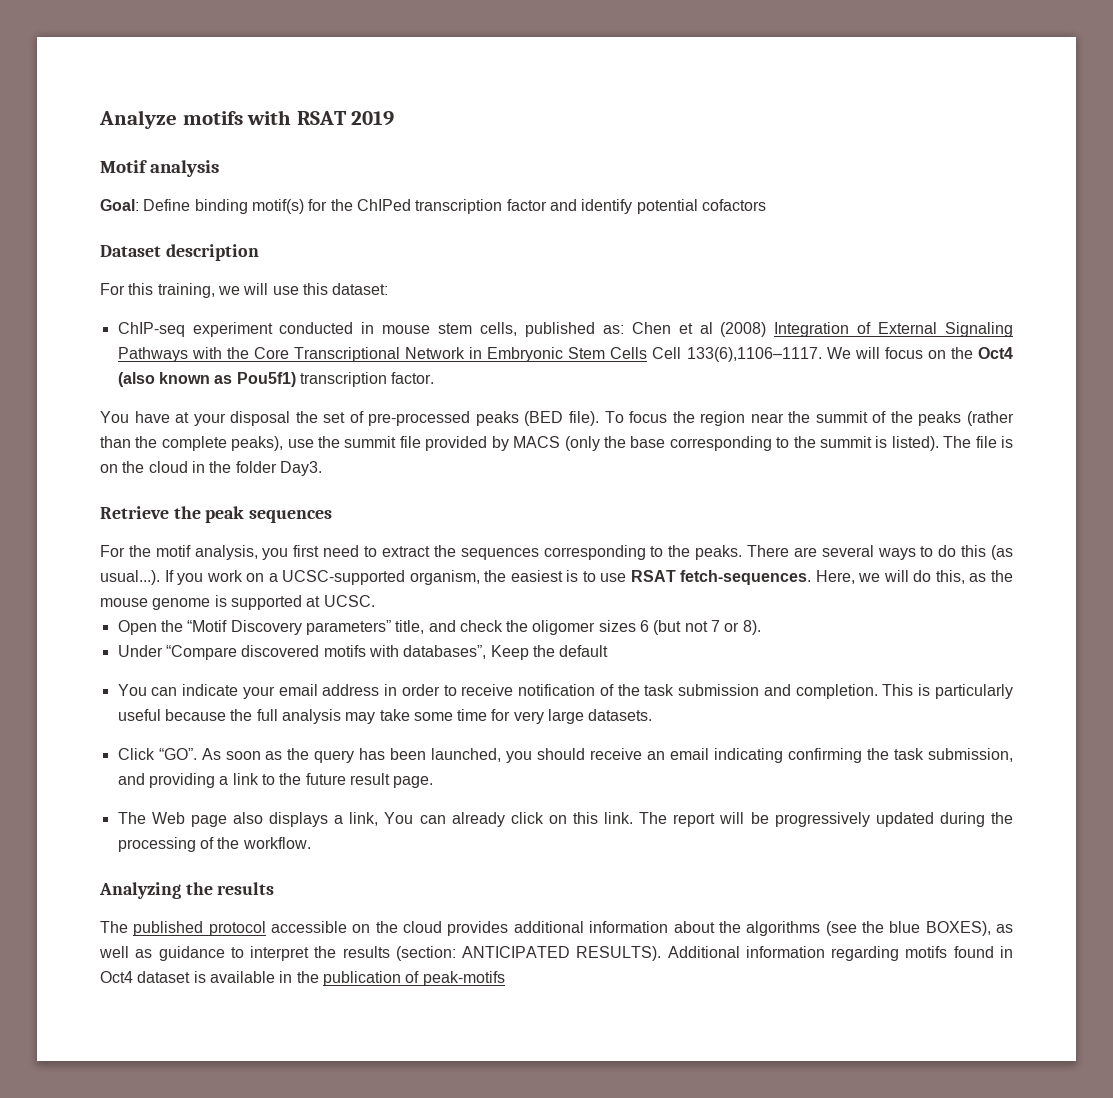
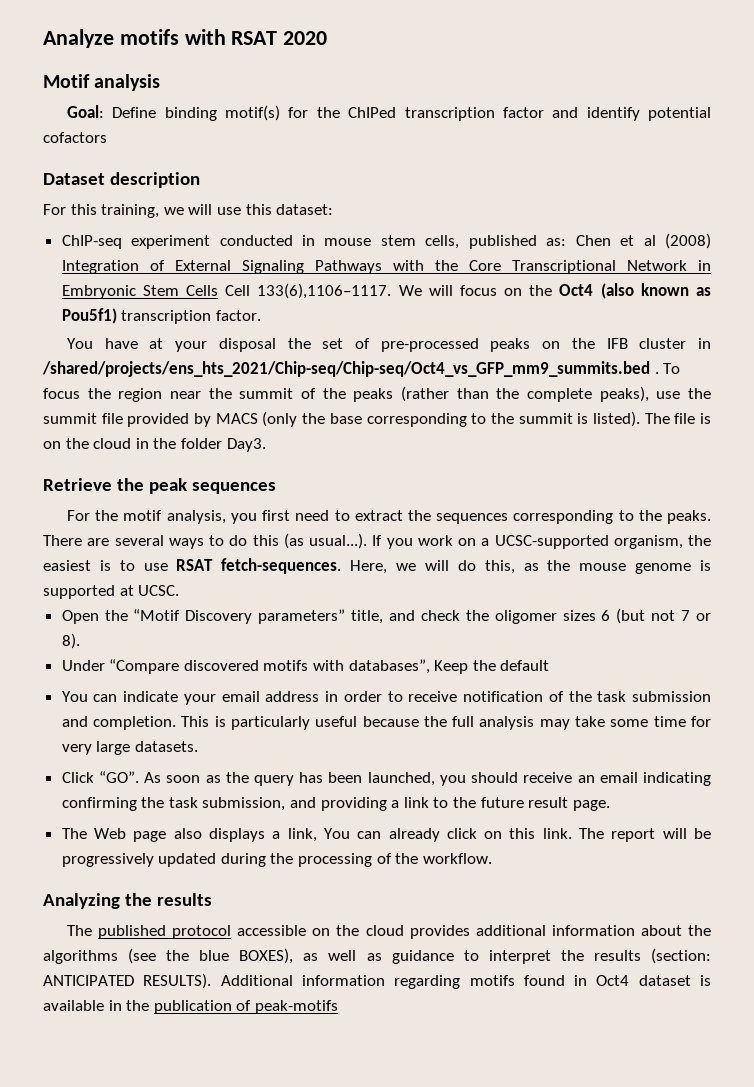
[351,111,395,126] 2019 -> [283,31,328,45] 2020
[524,411,600,426] (BED file). -> [542,338,711,349] [42,361,659,377] on the IFB cluster in /shared/projects/ens_hts_2021/Chip-seq/Chip-seq/Oct4_vs_GFP_mm9_summits.bed .

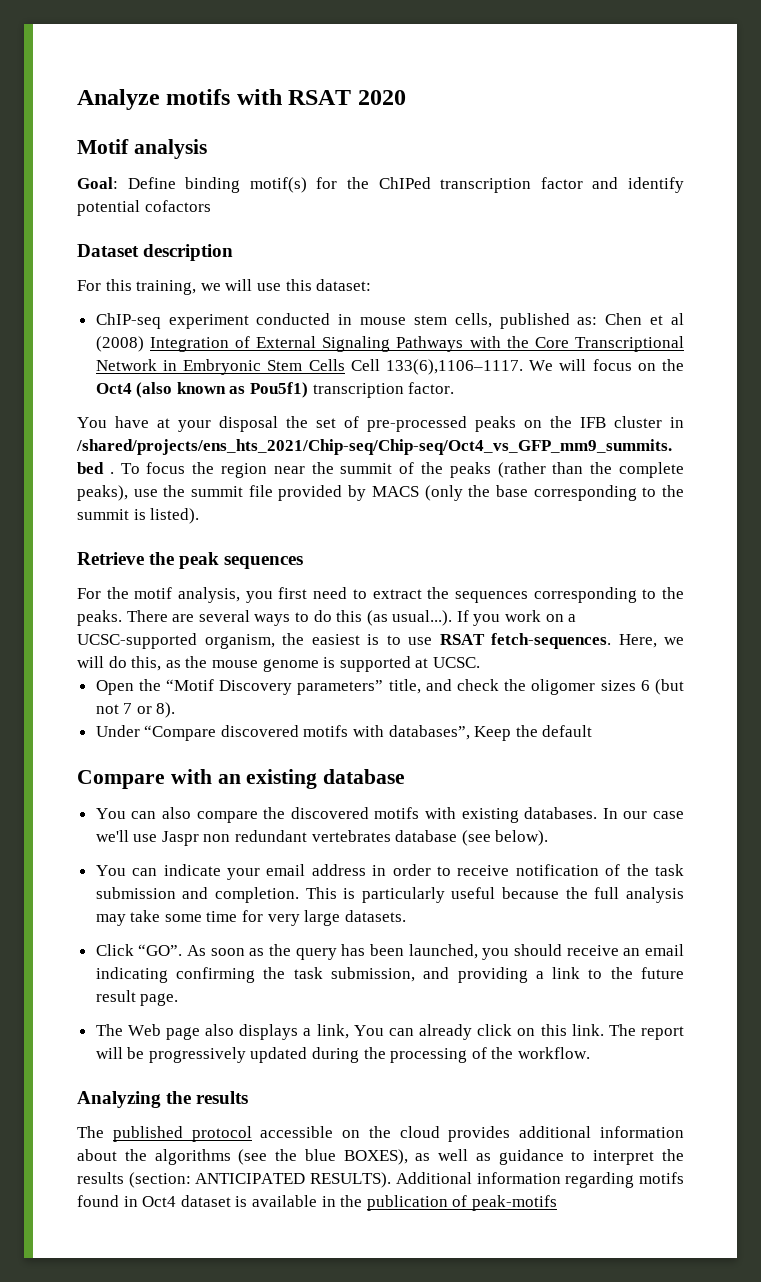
[644,413,711,424] [43,438,266,452] The file is on the cloud in the folder Day3. -> (200, 516) none
(550, 665) none -> [77,769,406,789] [95,807,684,823] [95,830,549,846] // Compare with an existing database // You can also compare the discovered motifs with existing databases. In our case we'll use Jaspr non redundant vertebrates database (see below).

